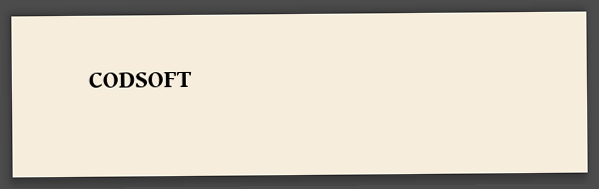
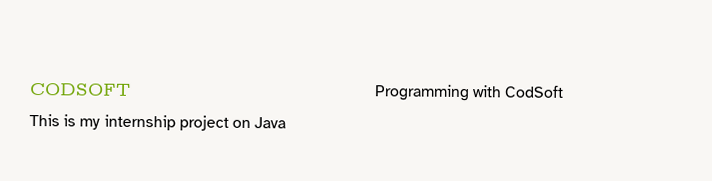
(192, 79) none -> [29,113,287,131] [374,84,565,102] // This is my internship project on Java Programming with CodSoft

